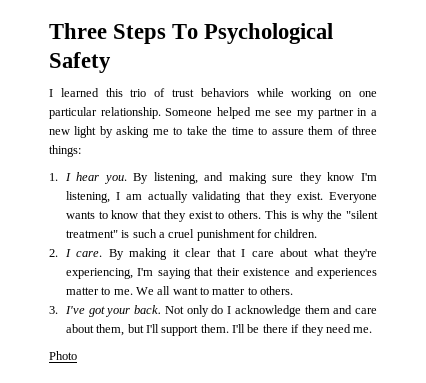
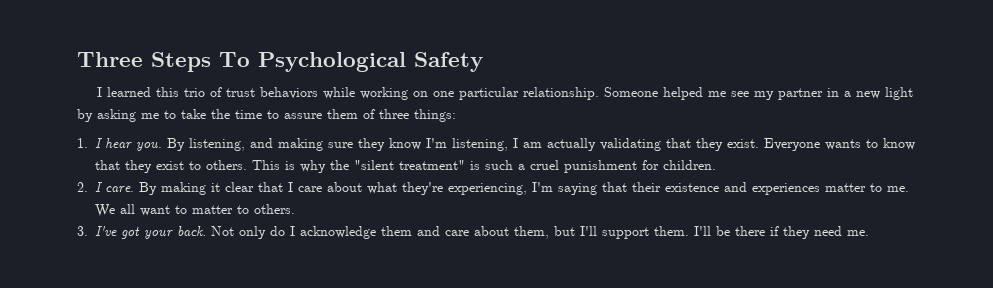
[49,351,77,360] // Photo -> (869, 233) none

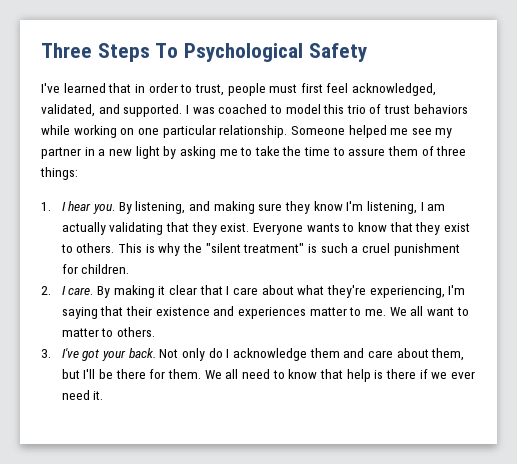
[96,87,151,97] I learned -> [41,83,437,96] [41,104,321,117] I've learned that in order to trust, people must first feel acknowledged, validated, and supported. I was coached to model
[602,226,869,239] support them. I'll be there if they need me. -> [99,369,475,382] [61,390,104,400] be there for them. We all need to know that help is there if we ever need it.

